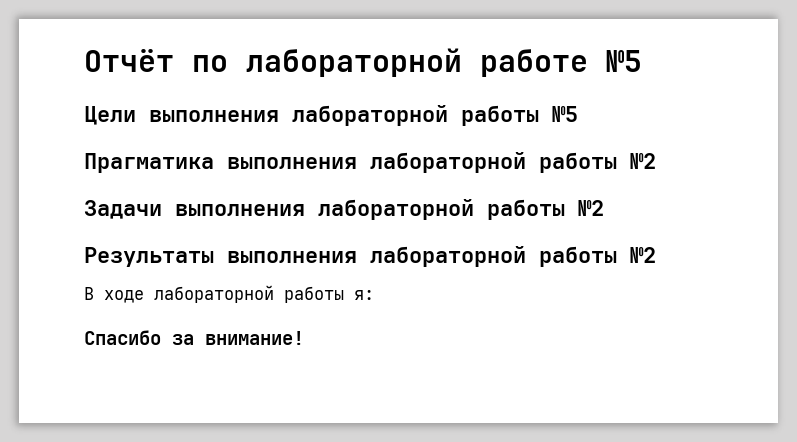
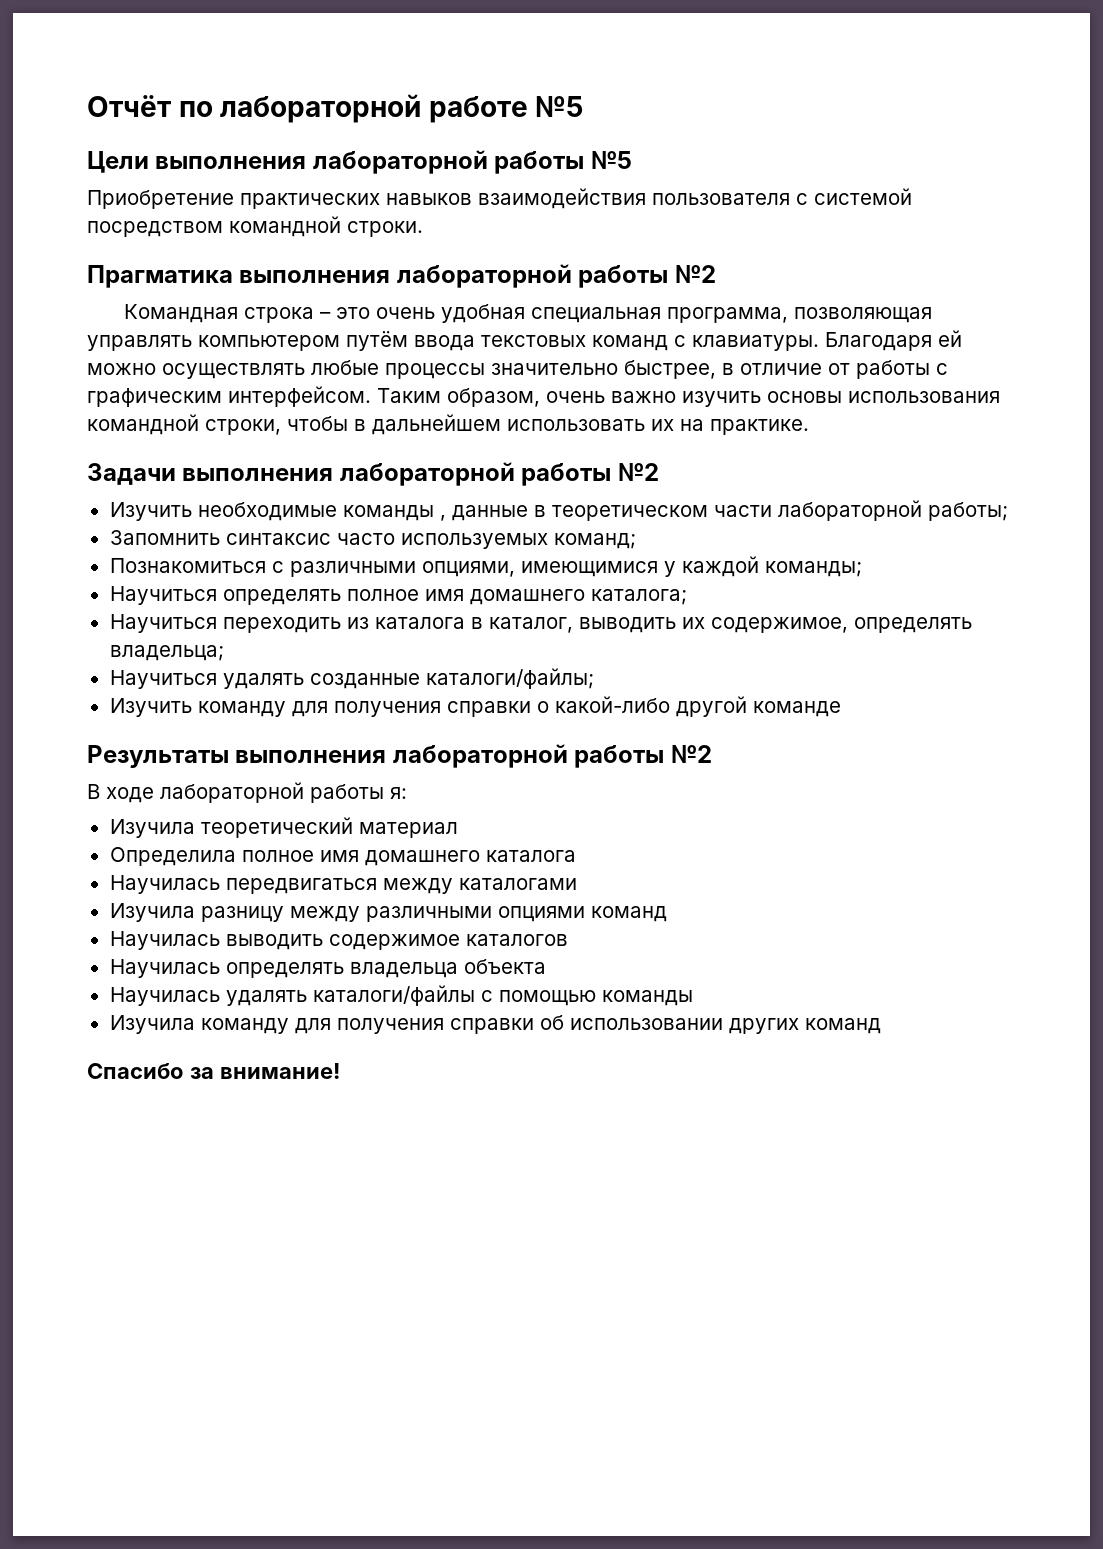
(578, 114) none -> [87,188,912,209] [87,216,423,237] // Приобретение практических навыков взаимодействия пользователя с системой посредством командной строки.
(656, 161) none -> [124,304,933,323] [87,330,962,351] [87,360,948,379] [87,386,1000,407] [87,414,809,435] // Командная строка – это очень удобная специальная программа, позволяющая управлять компьютером путём ввода текстовых команд с клавиатуры. Благодаря ей можно осуществлять любые процессы значительно быстрее, в отличие от работы с графическим интерфейсом. Таким образом, очень важно изучить основы использования командной строки, чтобы в дальнейшем использовать их на практике.
(604, 208) none -> [109,500,1008,521] [109,530,636,549] [109,556,862,577] [109,586,687,605] [109,614,972,633] [109,645,224,661] [109,668,594,689] [109,696,841,717] // Изучить необходимые команды , данные в теоретическом части лабораторной работы; // Запомнить синтаксис часто используемых команд; // Познакомиться с различными опциями, имеющимися у каждой команды; // Научиться определять полное имя домашнего каталога; // Научиться переходить из каталога в каталог, выводить их содержимое, определять владельца; // Научиться удалять созданные каталоги/файлы; // Изучить команду для получения справки о какой-либо другой команде
(374, 295) none -> [109,817,458,838] [109,847,576,866] [109,875,577,894] [109,903,667,922] [109,931,568,950] [109,959,546,978] [109,985,693,1006] [109,1015,881,1034] // Изучила теоретический материал // Определила полное имя домашнего каталога // Научилась передвигаться между каталогами // Изучила разницу между различными опциями команд // Научилась выводить содержимое каталогов // Научилась определять владельца объекта // Научилась удалять каталоги/файлы с помощью команды // Изучила команду для получения справки об использовании других команд

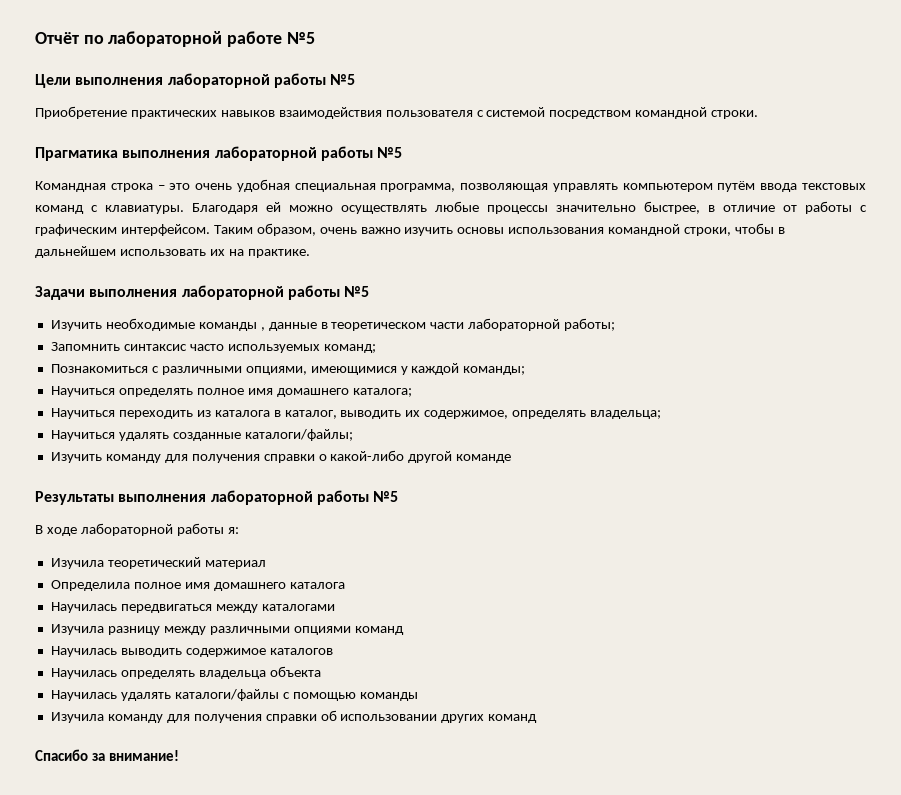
[674,265,716,283] №2 -> [377,147,403,158] №5
[617,463,659,481] №2 -> [344,286,370,297] №5
[670,745,712,763] №2 -> [373,491,399,502] №5

